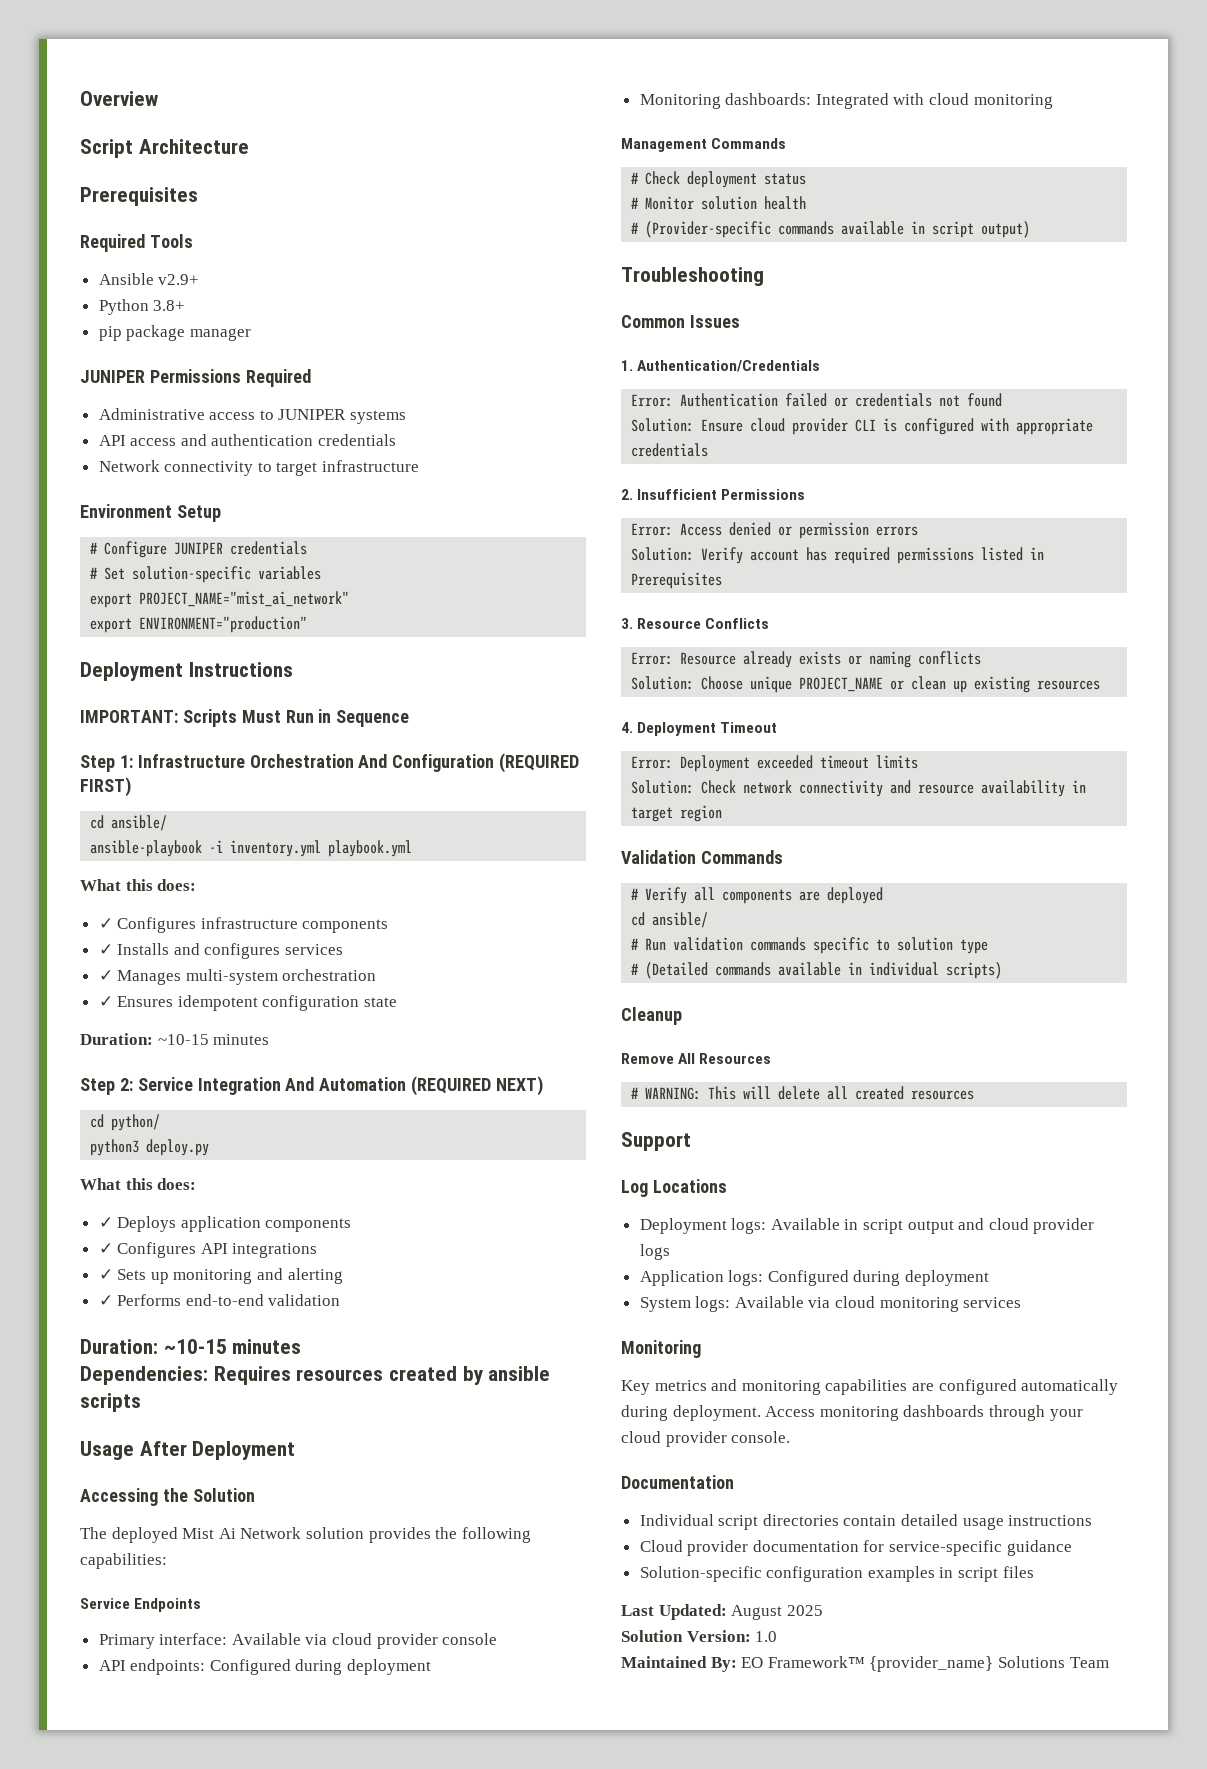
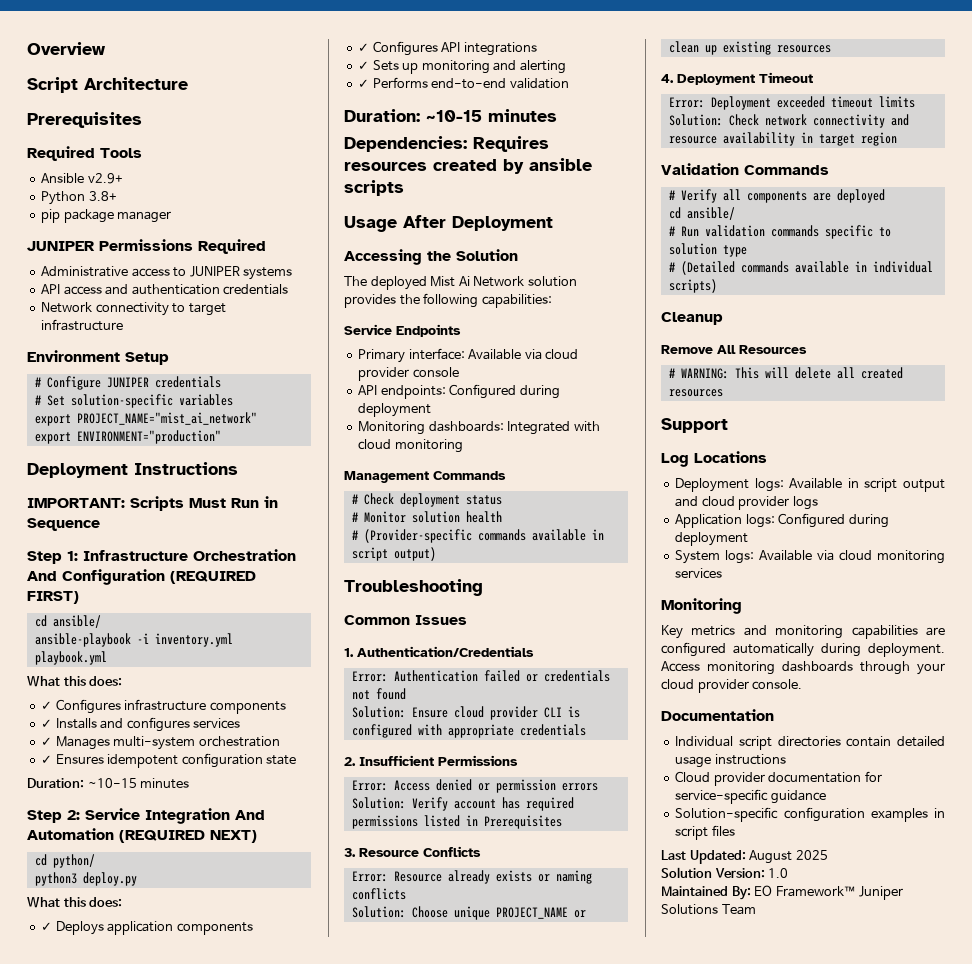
[869,1656,994,1672] {provider_name} -> [859,886,904,900] Juniper

